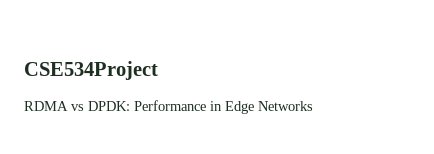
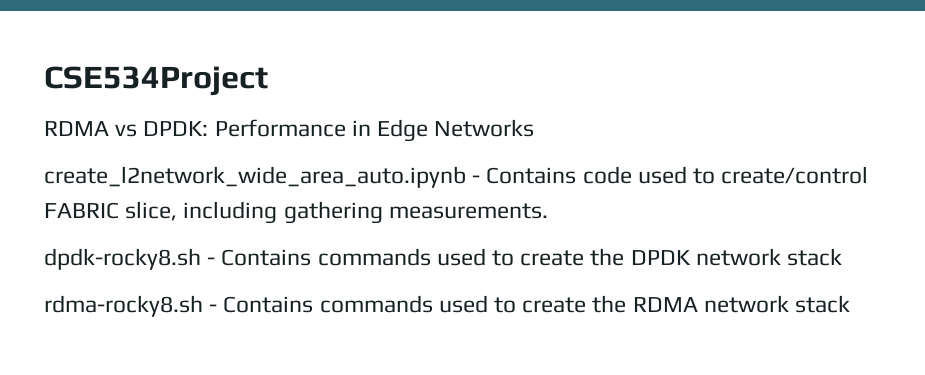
(313, 106) none -> [44,166,869,188] [44,201,548,224] [44,248,843,270] [44,295,851,317] // create_l2network_wide_area_auto.ipynb - Contains code used to create/control FABRIC slice, including gathering measurements. // dpdk-rocky8.sh - Contains commands used to create the DPDK network stack // rdma-rocky8.sh - Contains commands used to create the RDMA network stack

